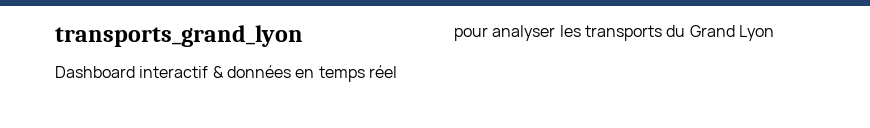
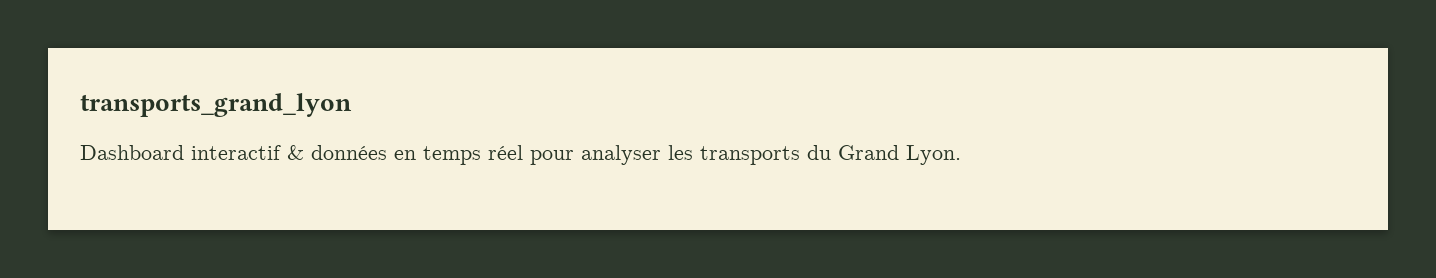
[738,25,774,41] Lyon -> [906,145,961,165] Lyon.

